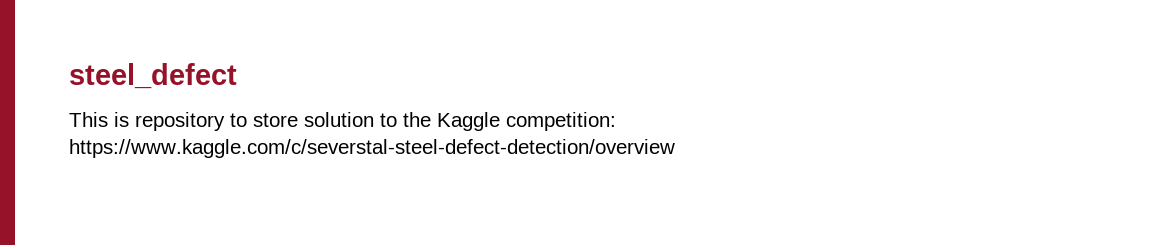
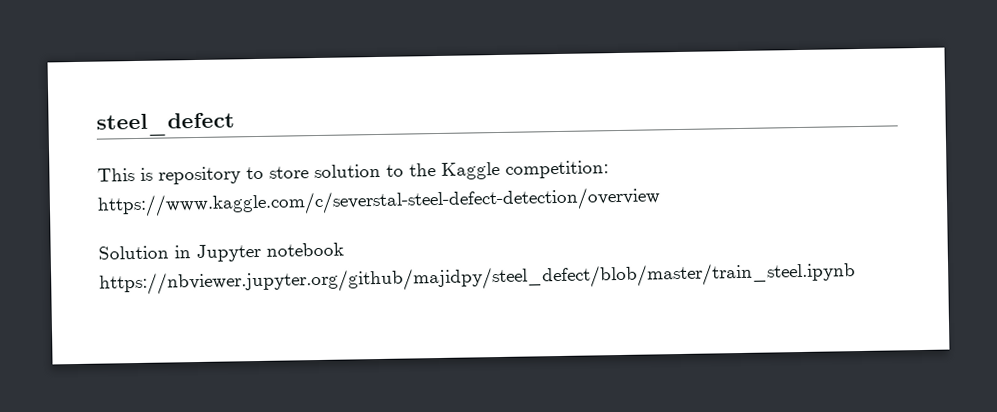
(675, 148) none -> [98,242,344,263] [99,261,856,296] // Solution in Jupyter notebook https://nbviewer.jupyter.org/github/majidpy/steel_defect/blob/master/train_steel.ipynb

